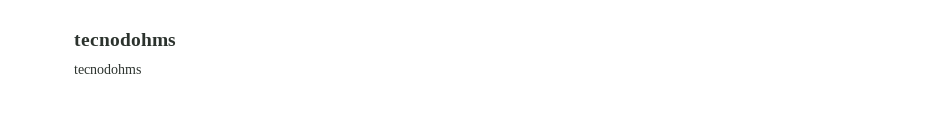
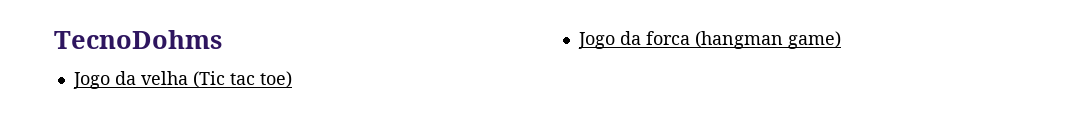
[74,33,176,46] [74,64,141,74] tecnodohms // tecnodohms -> [54,30,222,49] [72,71,292,89] [577,31,841,49] TecnoDohms // Jogo da velha (Tic tac toe) // Jogo da forca (hangman game)

